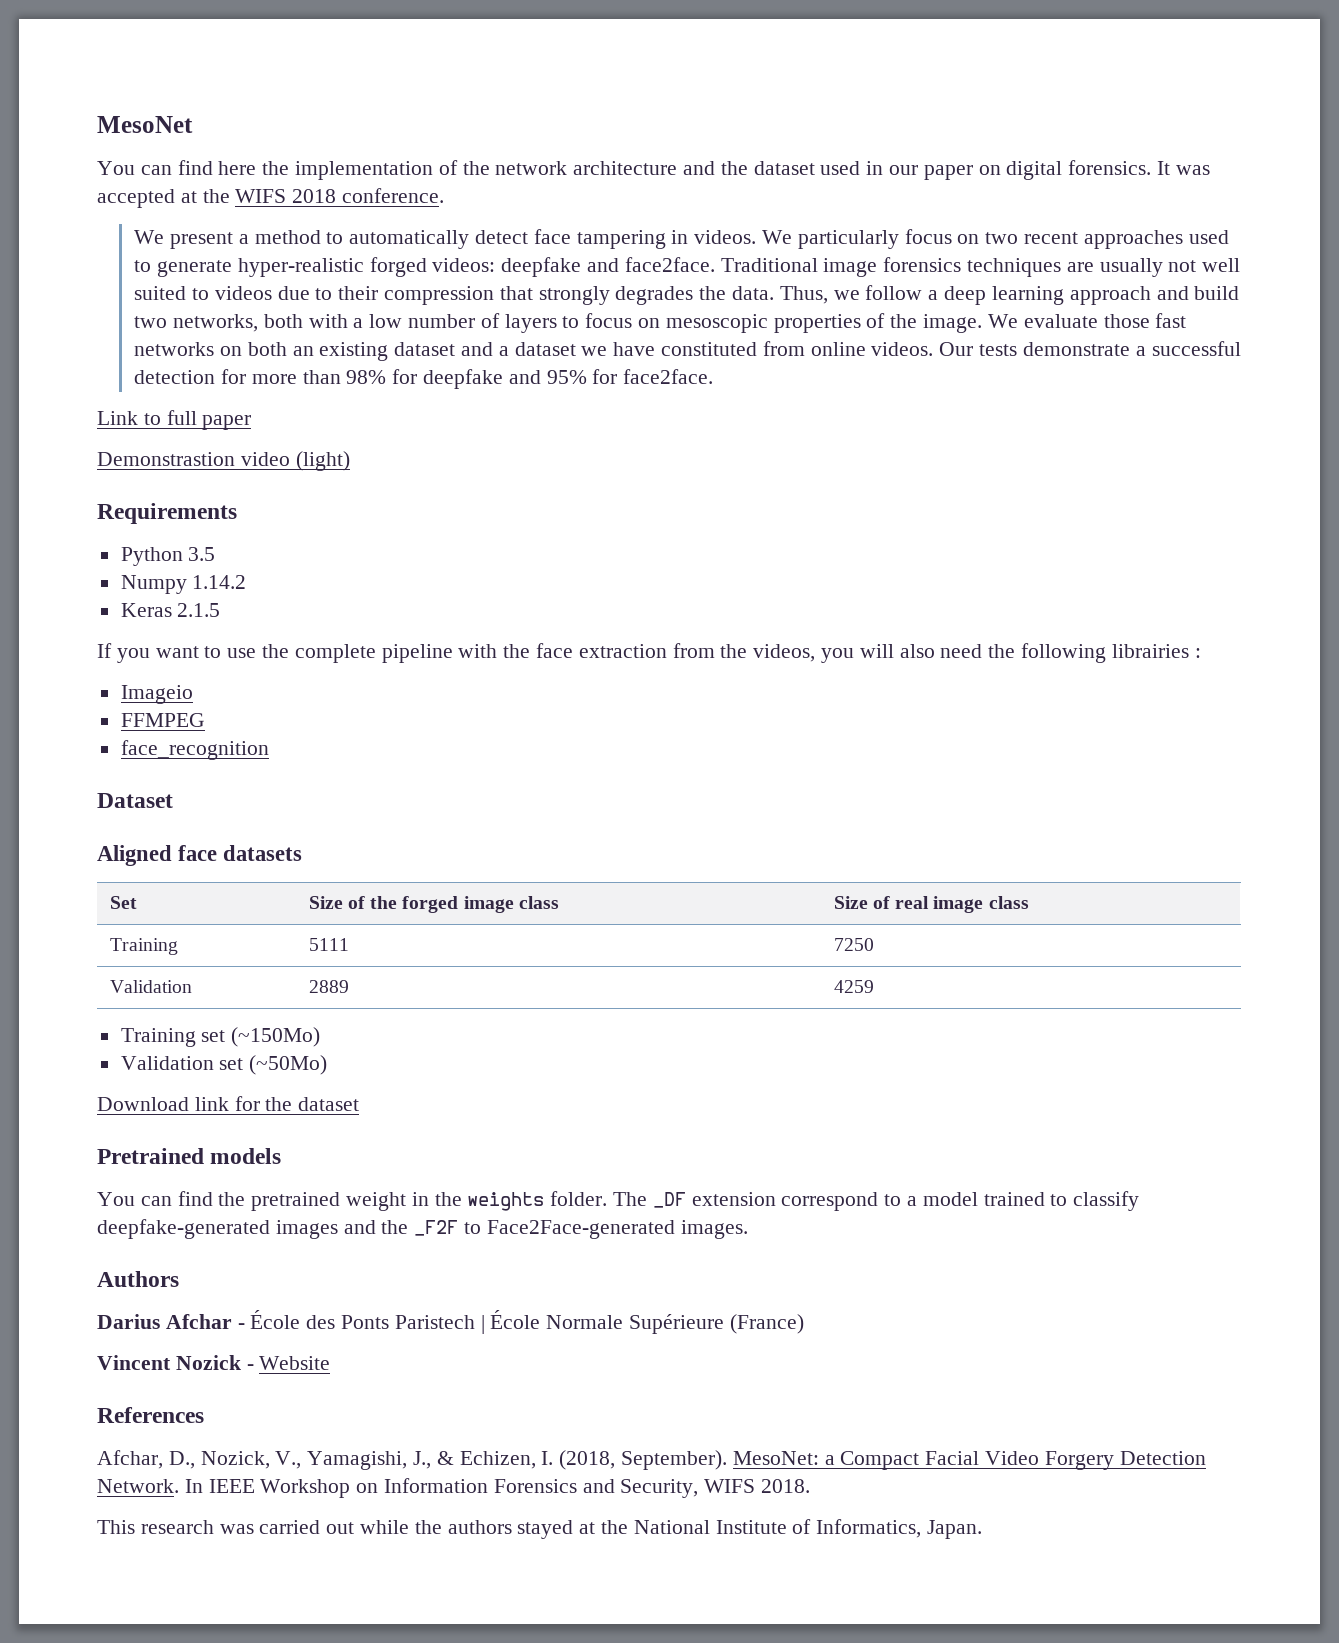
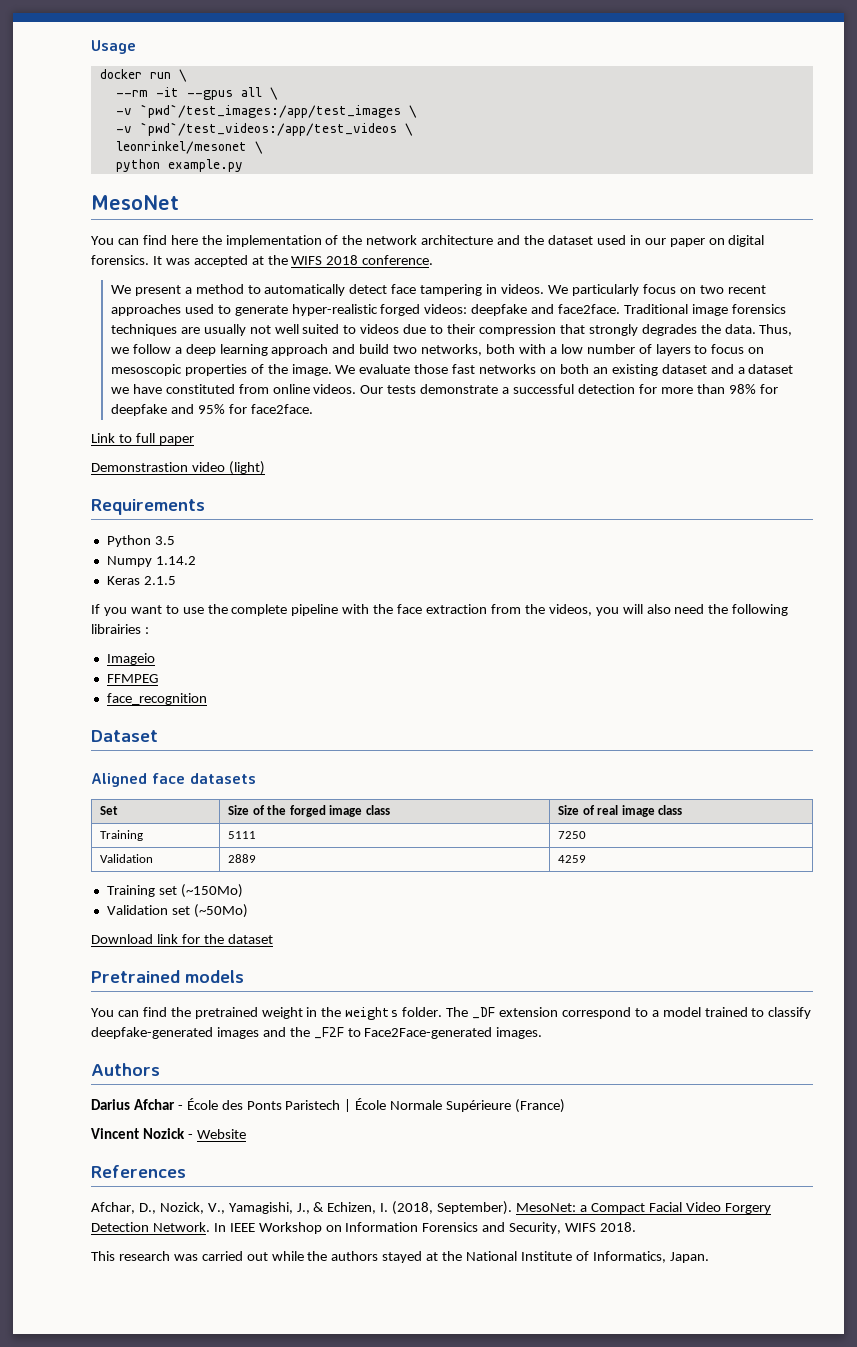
(97, 124) none -> [91,40,136,54] [99,69,187,82] [115,87,278,100] [115,104,417,118] [115,122,413,136] [115,141,263,154] [115,159,243,172] Usage // docker run \ // --rm -it --gpus all \ // -v `pwd`/test_images:/app/test_images \ // -v `pwd`/test_videos:/app/test_videos \ // leonrinkel/mesonet \ // python example.py //

